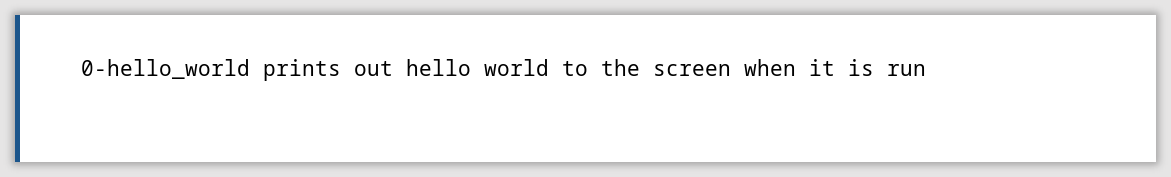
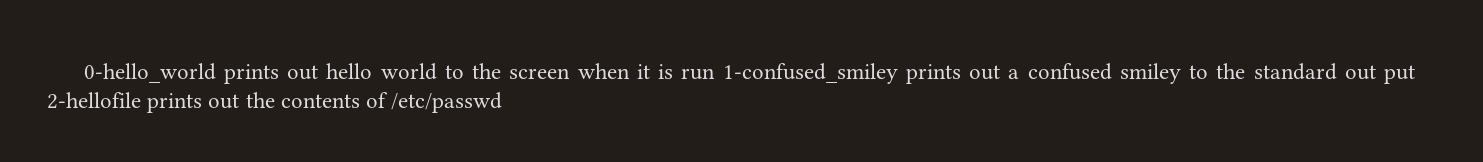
(926, 70) none -> [722,63,1415,84] [47,92,503,113] 1-confused_smiley prints out a confused smiley to the standard out put 2-hellofile prints out the contents of /etc/passwd

